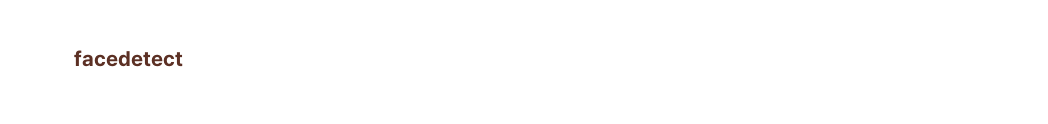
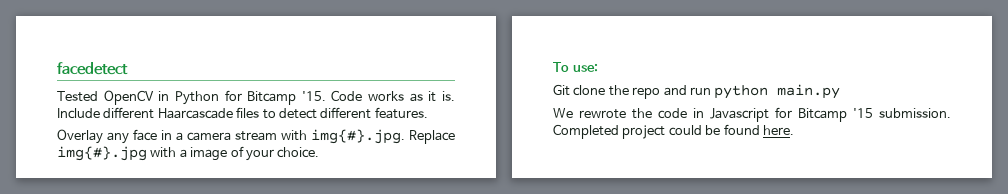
(183, 58) none -> [57,90,455,105] [57,107,428,119] [57,129,455,144] [57,146,320,161] [553,62,598,72] [553,84,841,99] [553,107,951,122] [553,124,794,139] // Tested OpenCV in Python for Bitcamp '15. Code works as it is. Include different Haarcascade files to detect different features. // Overlay any face in a camera stream with img{#}.jpg. Replace img{#}.jpg with a image of your choice. // To use: // Git clone the repo and run python main.py // We rewrote the code in Javascript for Bitcamp '15 submission. Completed project could be found here.

